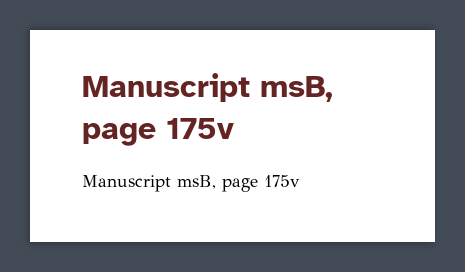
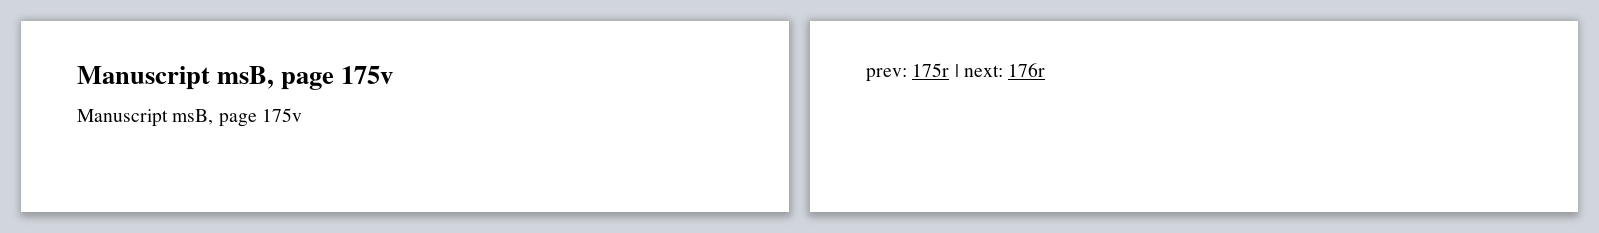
(300, 181) none -> [866,63,1046,82] // prev: 175r | next: 176r

